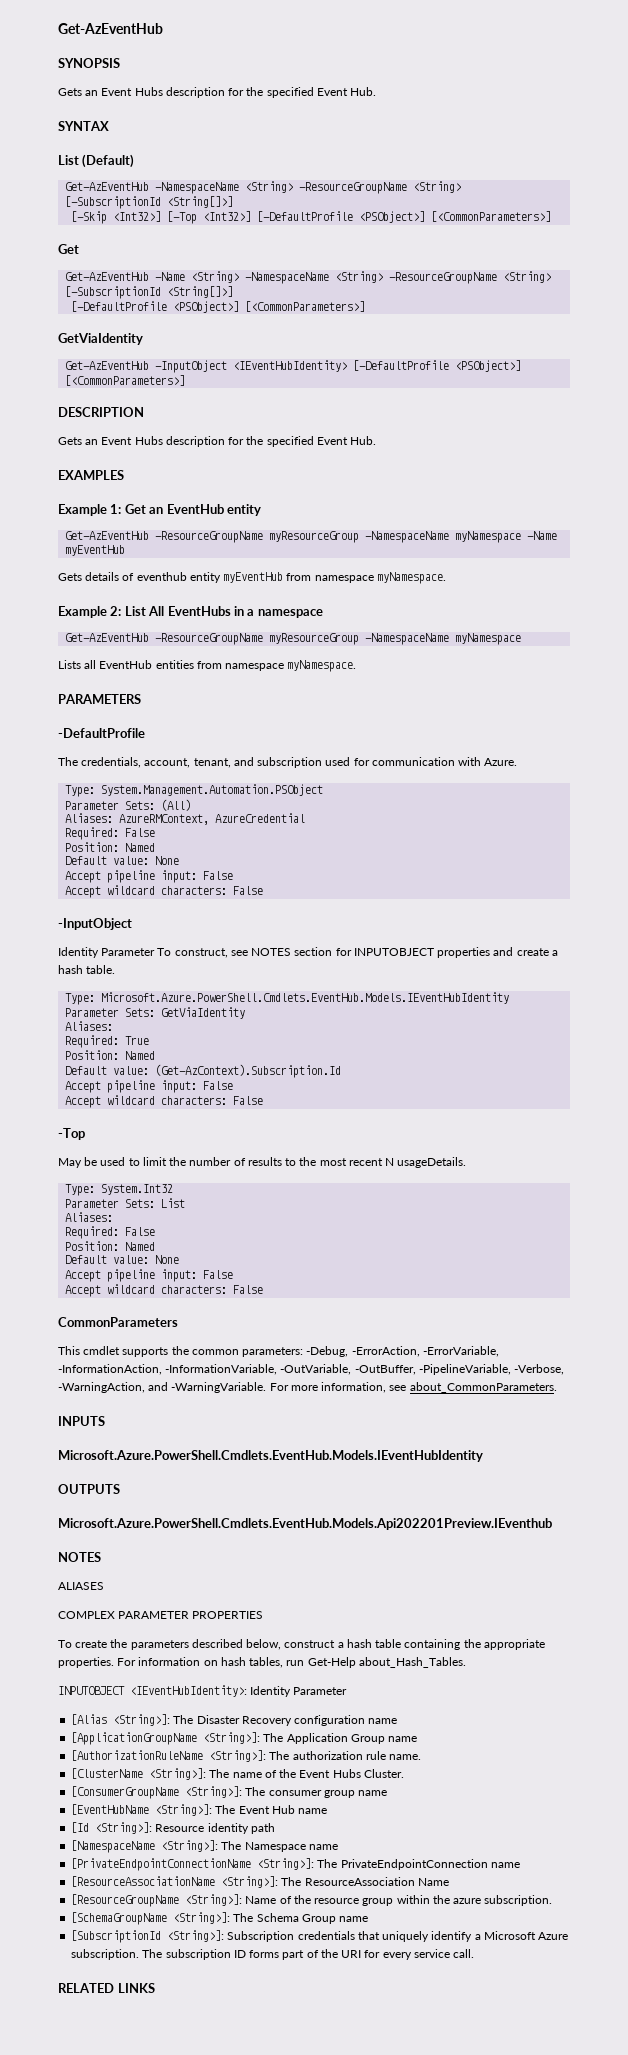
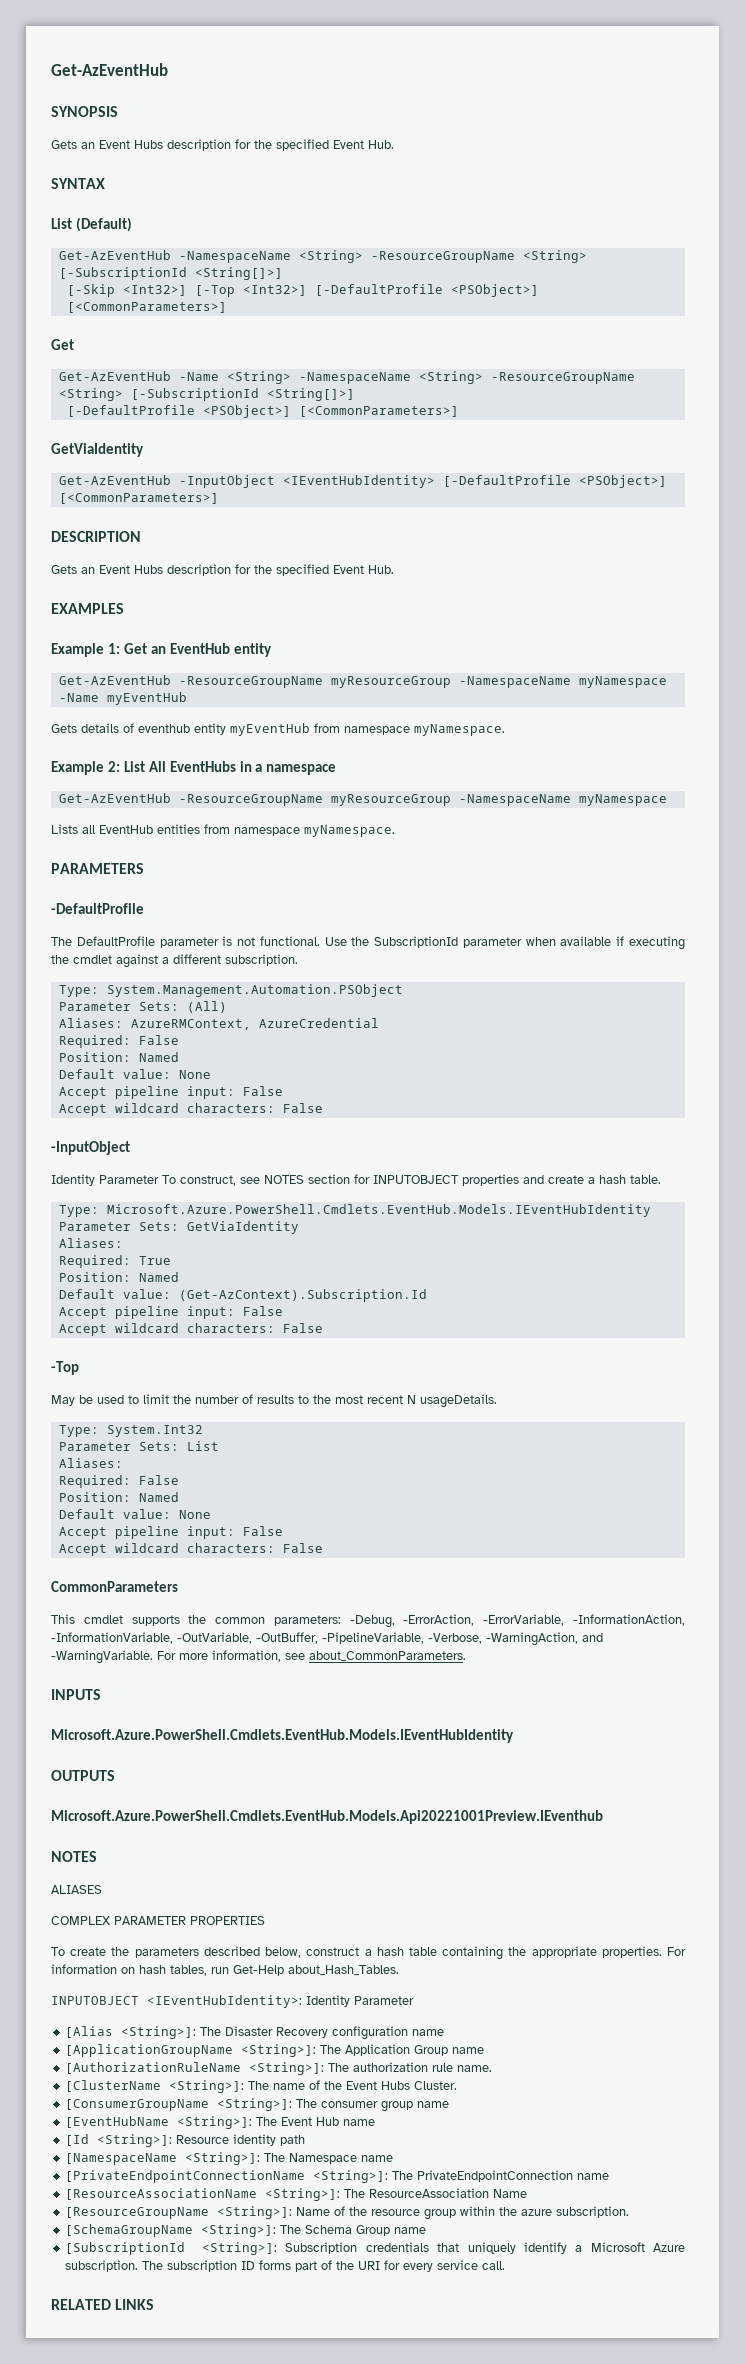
[81,757,518,768] credentials, account, tenant, and subscription used for communication with Azure. -> [76,936,685,950] [51,954,298,968] DefaultProfile parameter is not functional. Use the SubscriptionId parameter when available if executing the cmdlet against a different subscription.
[58,1518,552,1530] Microsoft.Azure.PowerShell.Cmdlets.EventHub.Models.Api202201Preview.IEventhub -> [51,1810,603,1824] Microsoft.Azure.PowerShell.Cmdlets.EventHub.Models.Api20221001Preview.IEventhub

